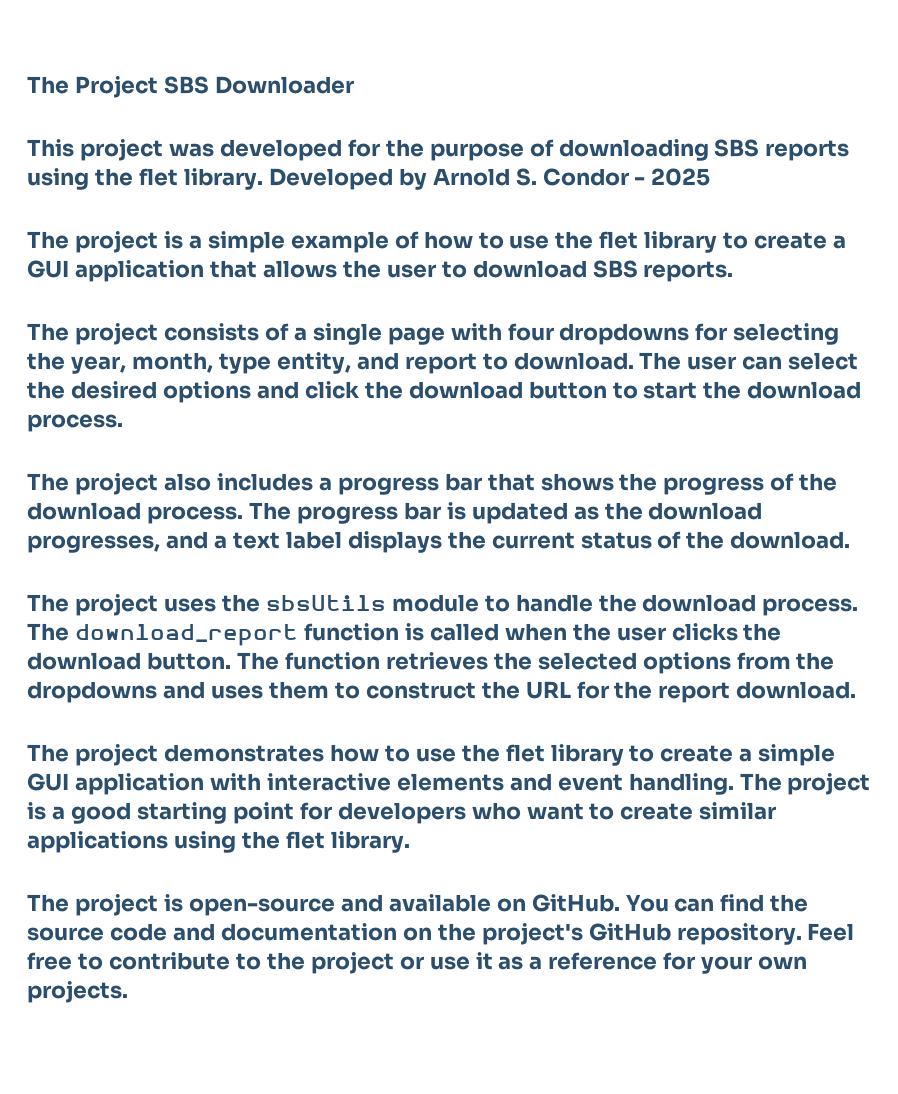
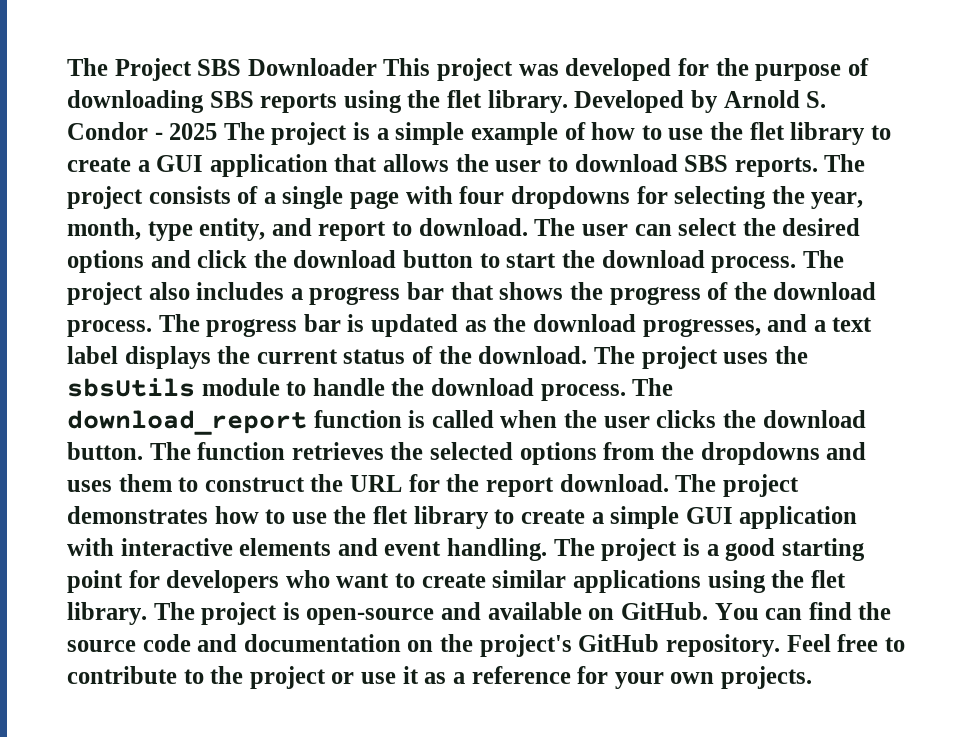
(355, 85) // -> (377, 67) none
(711, 177) // -> (218, 131) none
(734, 271) // -> (818, 167) none
(123, 423) // -> (797, 264) none
(851, 540) // -> (588, 355) none
(857, 690) // -> (669, 483) none
(410, 842) // -> (147, 613) none

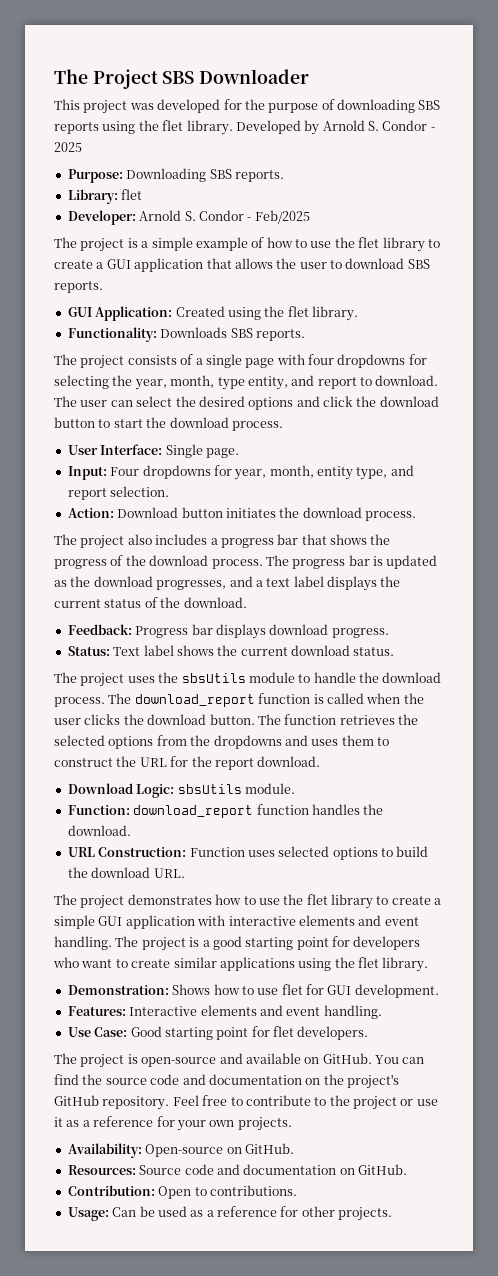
(377, 67) none -> (310, 76) //
(218, 131) none -> [67,168,284,183] [67,189,143,204] [67,210,310,225] // Purpose: Downloading SBS reports. // Library: flet // Developer: Arnold S. Condor - Feb/2025 //
(818, 167) none -> [67,306,358,321] [67,327,305,342] // GUI Application: Created using the flet library. // Functionality: Downloads SBS reports. //
(797, 264) none -> [67,444,239,458] [67,465,414,480] [67,486,170,500] [67,507,416,521] // User Interface: Single page. // Input: Four dropdowns for year, month, entity type, and report selection. // Action: Download button initiates the download process. //
(588, 355) none -> [67,624,389,639] [67,645,395,656] // Feedback: Progress bar displays download progress. // Status: Text label shows the current download status. //
(669, 483) none -> [67,783,295,798] [67,804,384,818] [67,825,131,836] [67,846,429,860] [67,867,185,878] // Download Logic: sbsUtils module. // Function: download_report function handles the download. // URL Construction: Function uses selected options to build the download URL. //
(147, 613) none -> [67,984,439,998] [67,1005,382,1019] [67,1026,369,1040] // Demonstration: Shows how to use flet for GUI development. // Features: Interactive elements and event handling. // Use Case: Good starting point for flet developers. //
(812, 677) none -> [67,1143,294,1158] [67,1164,407,1175] [67,1185,297,1199] [67,1206,393,1221] // Availability: Open-source on GitHub. // Resources: Source code and documentation on GitHub. // Contribution: Open to contributions. // Usage: Can be used as a reference for other projects.

